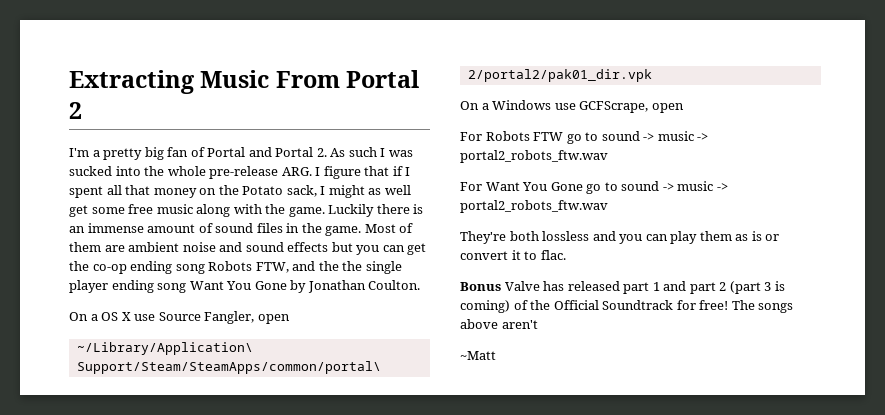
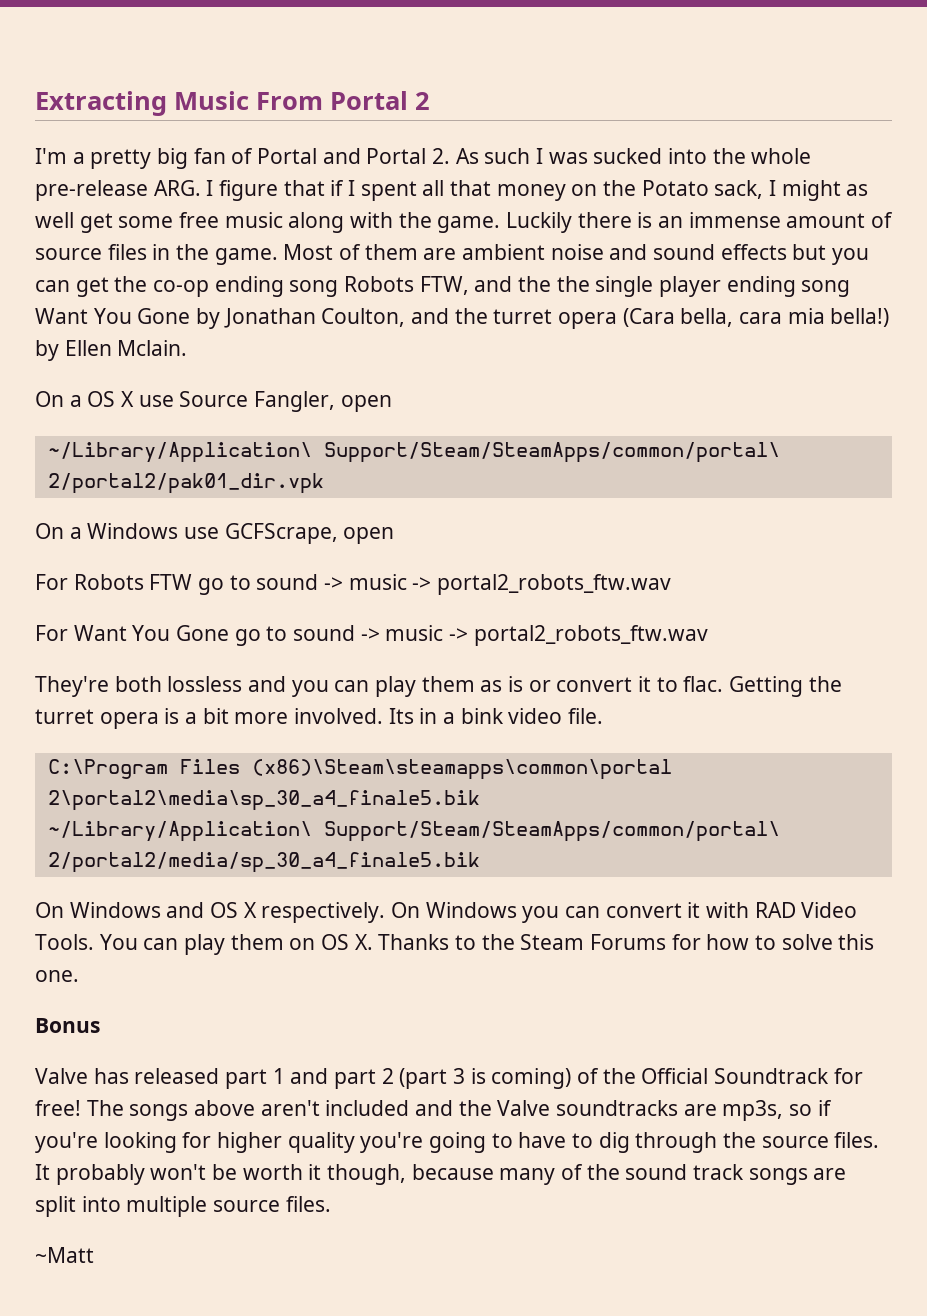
[215,223,254,233] sound -> [35,248,102,260] source
[368,280,421,290] Coulton. -> [321,308,890,329] [35,340,188,361] Coulton, and the turret opera (Cara bella, cara mia bella!) by Ellen Mclain.
(566, 255) none -> [729,676,842,697] [35,708,604,729] [47,759,672,780] [47,790,480,811] [47,821,780,842] [47,852,480,873] [35,902,858,923] [35,934,875,955] [35,970,79,982] Getting the turret opera is a bit more involved. Its in a bink video file. // C:\Program Files (x86)\Steam\steamapps\common\portal 2\portal2\media\sp_30_a4_finale5.bik // ~/Library/Application\ Support/Steam/SteamApps/common/portal\ 2/portal2/media/sp_30_a4_finale5.bik // On Windows and OS X respectively. On Windows you can convert it with RAD Video Tools. You can play them on OS X. Thanks to the Steam Forums for how to solve this one.
(501, 286) none -> (100, 1025) //
(538, 324) none -> [325,1100,832,1121] [35,1132,880,1153] [35,1164,847,1185] [35,1196,331,1217] included and the Valve soundtracks are mp3s, so if you're looking for higher quality you're going to have to dig through the source files. It probably won't be worth it though, because many of the sound track songs are split into multiple source files.

